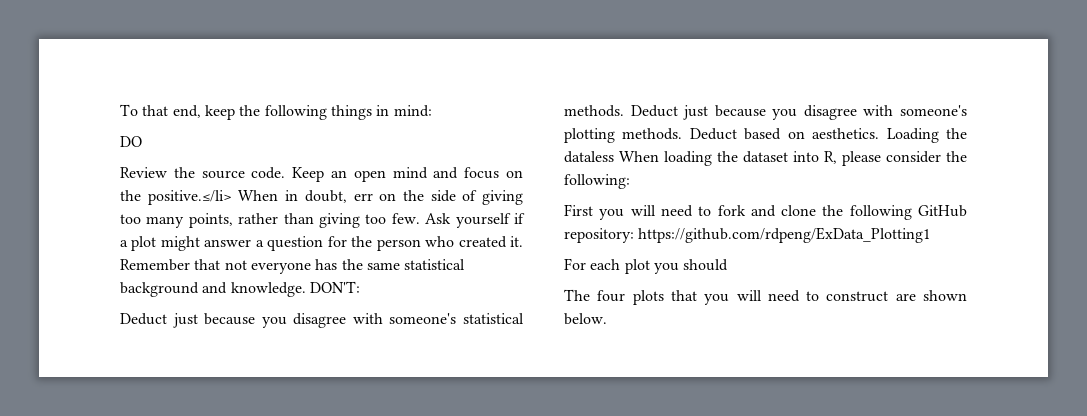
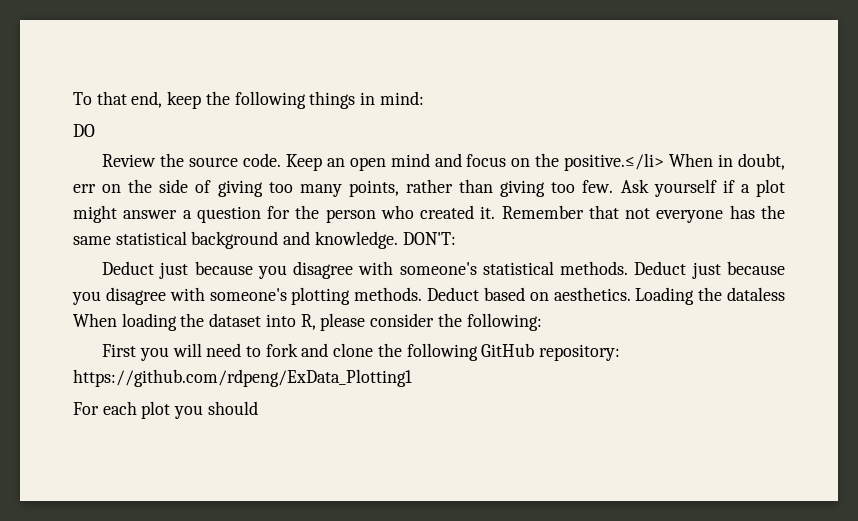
[564,289,967,305] [564,313,607,325] // The four plots that you will need to construct are shown below. -> (258, 408) none

